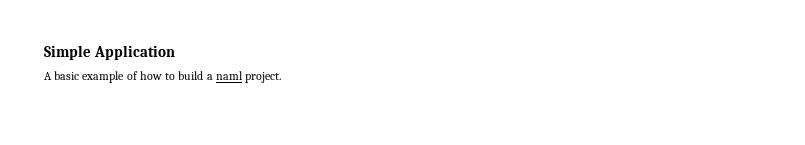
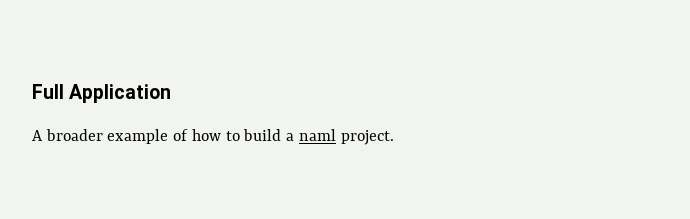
[44,45,91,60] Simple -> [32,84,64,99] Full
[54,71,80,80] basic -> [45,129,103,141] broader

